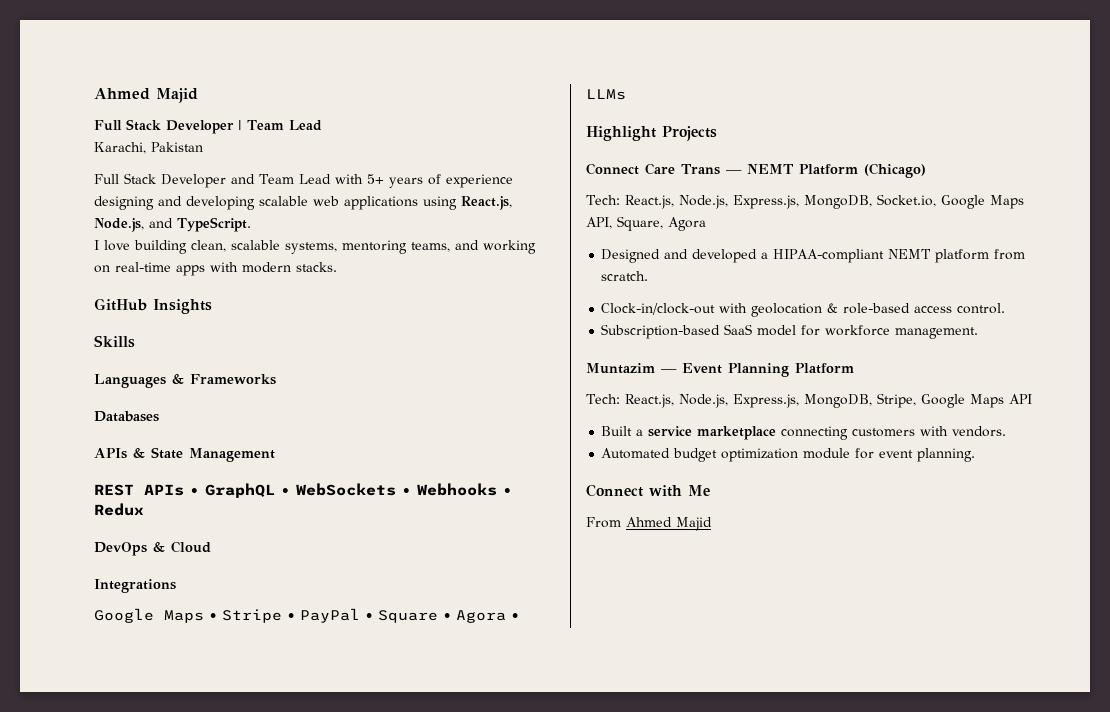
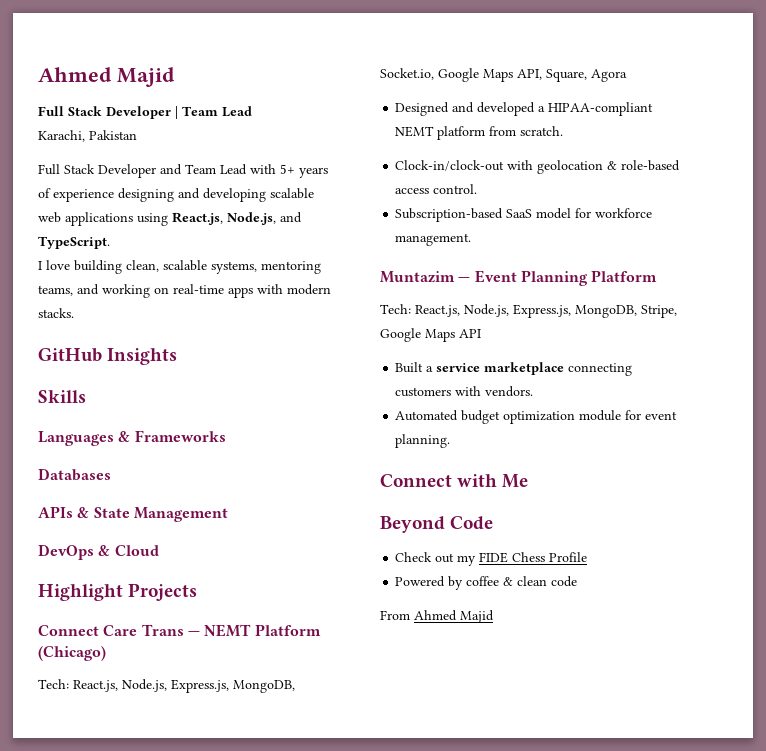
[94,483,512,498] [94,503,144,516] [94,541,211,556] [94,579,176,593] [94,608,519,623] [586,89,626,100] REST APIs • GraphQL • WebSockets • Webhooks • Redux // DevOps & Cloud // Integrations // Google Maps • Stripe • PayPal • Square • Agora • LLMs -> [38,544,159,560] DevOps & Cloud
(710, 490) none -> [380,516,494,533] [395,552,588,566] [395,576,578,590] // Beyond Code // Check out my FIDE Chess Profile // Powered by coffee & clean code

